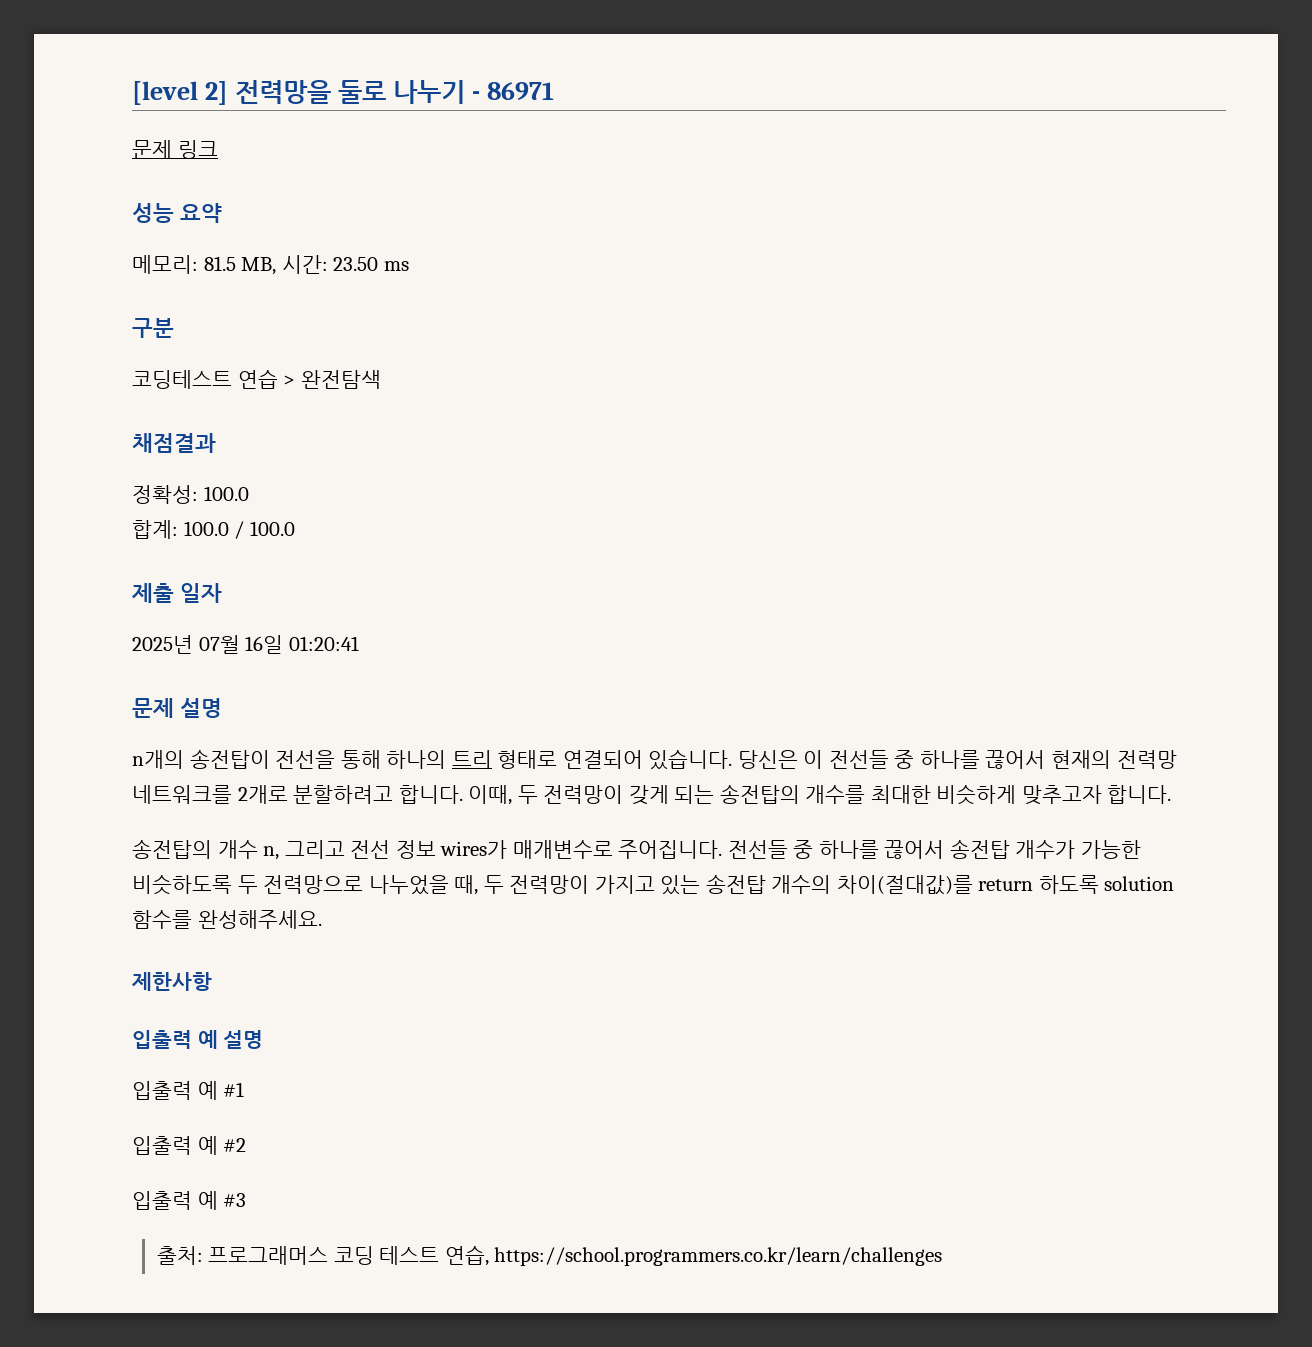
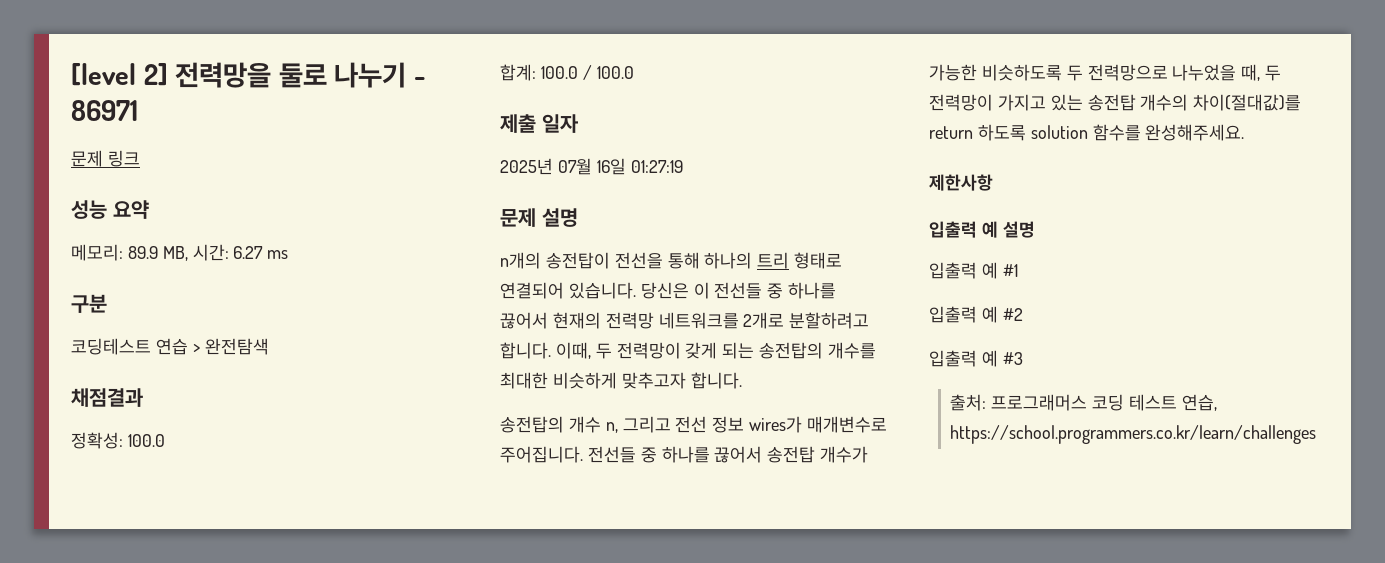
[203,256,236,271] 81.5 -> [127,246,158,259] 89.9
[333,257,379,271] 23.50 -> [233,246,264,259] 6.27
[288,636,359,651] 01:20:41 -> [630,160,683,173] 01:27:19

